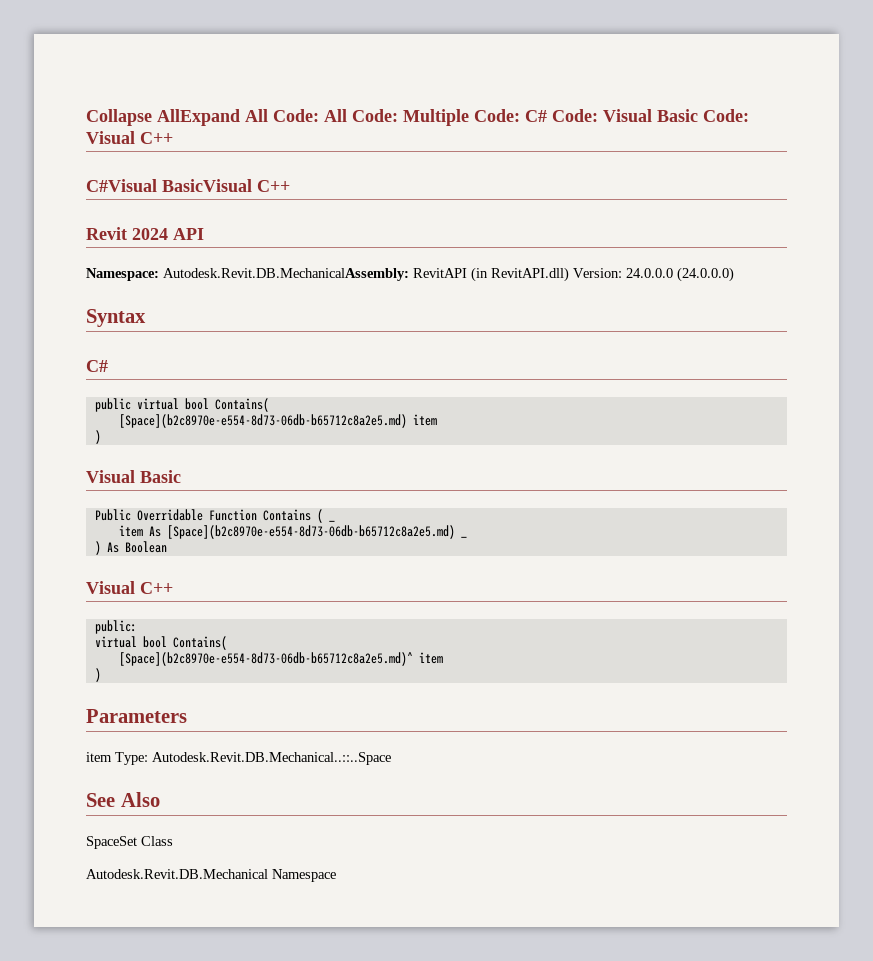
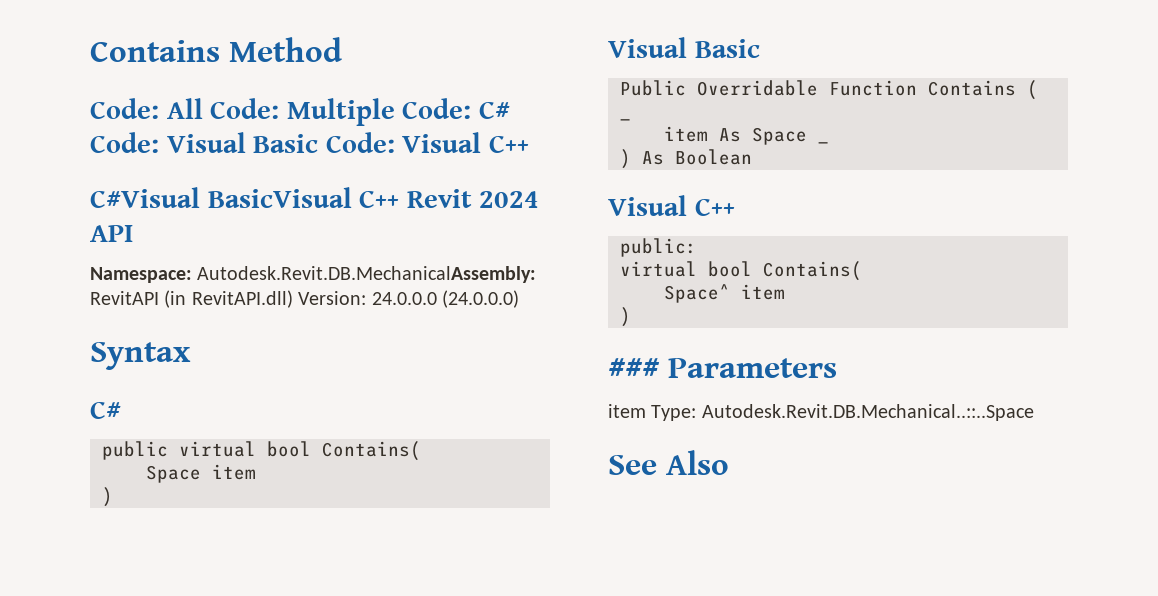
[86,109,268,126] Collapse AllExpand All -> [90,37,342,62] Contains Method //
(290, 186) // -> (400, 199) none
[118,414,407,428] [Space](b2c8970e-e554-8d73-06db-b65712c8a2e5.md) -> [146,465,201,483] Space
[166,525,455,539] [Space](b2c8970e-e554-8d73-06db-b65712c8a2e5.md) -> [752,127,807,145] Space
[118,652,443,666] [94,668,101,682] [Space](b2c8970e-e554-8d73-06db-b65712c8a2e5.md)^ item // ) // -> [664,284,785,303] [620,307,631,327] [608,358,660,378] Space^ item // ) // ###
[86,836,173,849] [86,869,336,882] // SpaceSet Class // Autodesk.Revit.DB.Mechanical Namespace -> (729, 462) none

